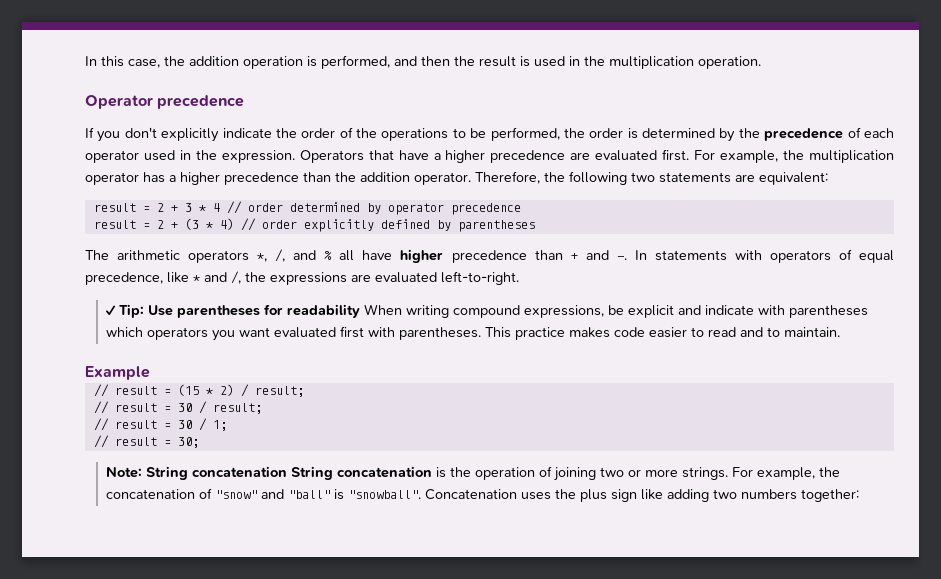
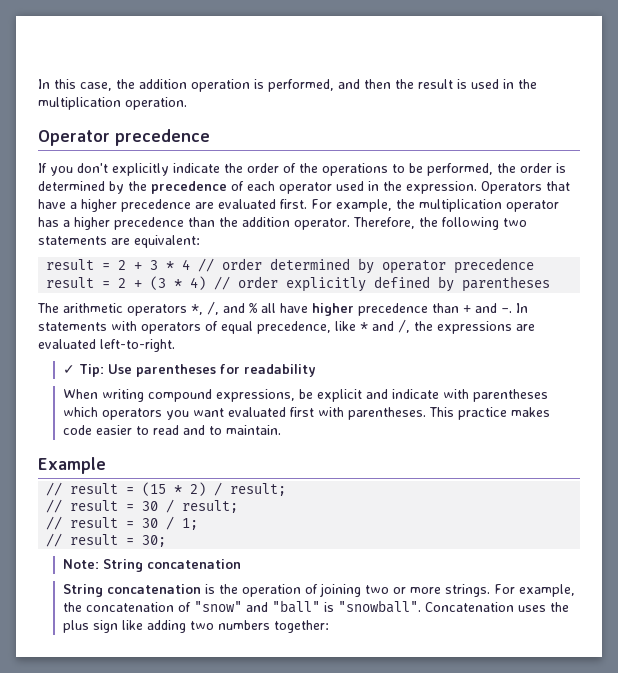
(361, 311) none -> (316, 370) //
(288, 472) none -> (241, 564) //

